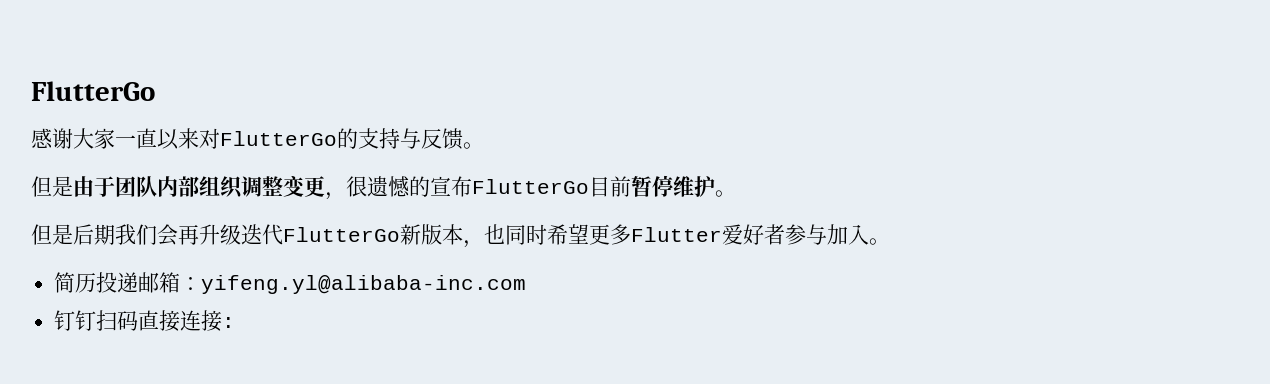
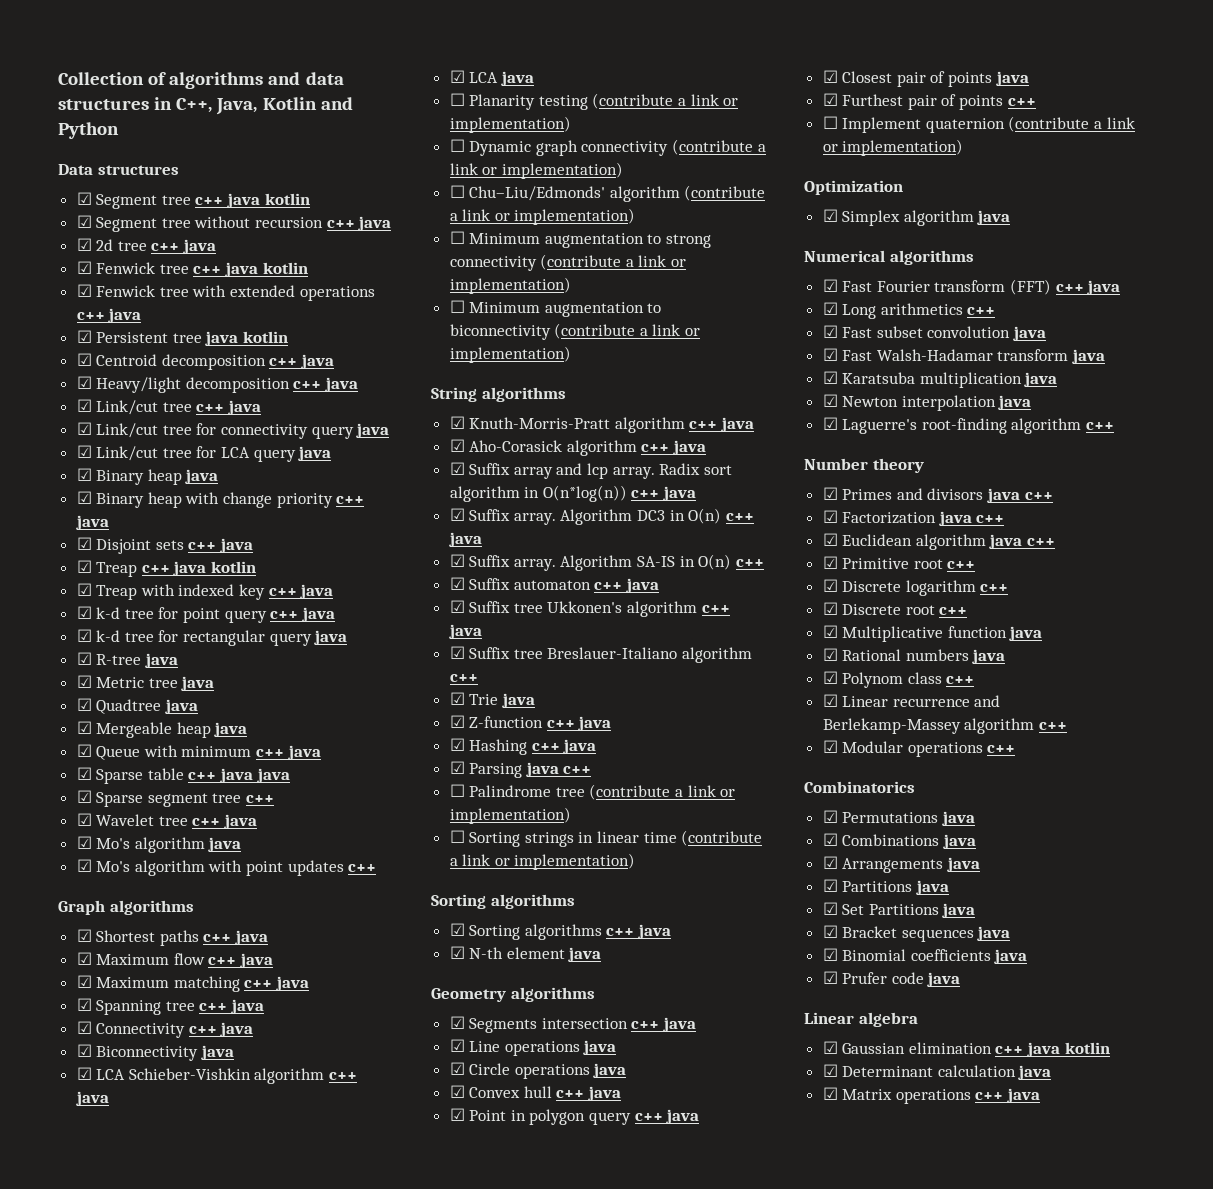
[31,81,155,101] [31,128,484,150] [31,175,736,200] [31,224,890,248] [54,272,527,294] [54,310,236,332] FlutterGo // 感谢大家一直以来对FlutterGo的支持与反馈。 // 但是由于团队内部组织调整变更，很遗憾的宣布FlutterGo目前暂停维护。 // 但是后期我们会再升级迭代FlutterGo新版本，也同时希望更多Flutter爱好者参与加入。 // 简历投递邮箱：yifeng.yl@alibaba-inc.com // 钉钉扫码直接连接: -> [58,72,344,89] [58,97,353,115] [58,122,119,139] [58,164,179,175] [76,192,310,209] [76,215,392,232] [76,238,217,254] [76,261,308,277] [76,284,375,301] [76,308,142,323] [76,330,289,346] [76,353,335,370] [76,376,359,393] [76,399,262,415] [76,422,390,439] [76,445,332,462] [76,468,219,485] [76,491,365,508] [75,515,109,530] [76,537,254,554] [76,560,257,577] [76,583,334,600] [76,606,335,623] [76,629,348,646] [76,652,178,668] [76,675,215,691] [76,698,198,714] [76,721,248,738] [76,744,321,760] [76,767,290,784] [76,790,275,807] [76,813,258,829] [76,836,242,853] [76,859,377,876] [58,900,194,915] [76,929,269,946] [76,952,274,968] [76,975,310,992] [76,998,265,1015] [76,1021,254,1038] [76,1044,234,1061] [76,1067,358,1084] [75,1091,109,1106] [449,70,534,86] [449,93,739,110] [449,116,571,133] [449,139,766,156] [449,162,623,179] [449,185,766,202] [449,208,636,225] [449,231,712,248] [449,254,687,271] [449,277,571,294] [449,300,662,317] [449,323,701,340] [449,346,571,363] [431,387,566,402] [449,416,755,433] [449,439,707,456] [449,462,732,479] [449,485,697,502] [449,508,754,525] [448,532,482,547] [449,554,764,571] [449,577,660,593] [449,600,730,617] [448,624,482,639] [449,646,753,663] [449,674,478,682] [449,692,535,708] [449,715,612,731] [449,738,597,755] [449,761,592,778] [449,784,736,800] [449,807,571,824] [449,830,763,847] [449,853,636,870] [431,894,575,909] [449,923,672,940] [449,946,602,962] [431,987,595,1002] [449,1016,697,1033] [449,1039,617,1056] [449,1062,627,1079] [449,1085,622,1101] [449,1108,700,1125] [822,70,1029,87] [822,93,1036,110] [822,116,1135,133] [822,139,964,156] [804,180,903,195] [822,209,1011,226] [804,250,974,265] [822,279,1121,295] [822,302,996,319] [822,325,1047,341] [822,348,1106,364] [822,371,1058,388] [822,394,1032,411] [822,417,1115,434] [804,458,924,473] [822,487,1053,503] [822,510,1005,526] [822,533,1056,550] [822,556,976,569] [822,579,1009,596] [822,602,968,615] [822,625,1043,642] [822,648,1006,664] [822,671,975,688] [822,694,1001,707] [822,718,1067,734] [822,740,1016,757] [804,781,915,793] [822,810,975,826] [822,833,976,849] [822,856,980,873] [822,879,949,895] [822,902,976,918] [822,925,1011,942] [822,948,1028,964] [822,971,961,987] [804,1012,918,1027] [822,1041,1110,1057] [822,1064,1052,1080] [822,1087,1041,1104] Collection of algorithms and data structures in C++, Java, Kotlin and Python // Data structures // ☑ Segment tree c++ java kotlin // ☑ Segment tree without recursion c++ java // ☑ 2d tree c++ java // ☑ Fenwick tree c++ java kotlin // ☑ Fenwick tree with extended operations c++ java // ☑ Persistent tree java kotlin // ☑ Centroid decomposition c++ java // ☑ Heavy/light decomposition c++ java // ☑ Link/cut tree c++ java // ☑ Link/cut tree for connectivity query java // ☑ Link/cut tree for LCA query java // ☑ Binary heap java // ☑ Binary heap with change priority c++ java // ☑ Disjoint sets c++ java // ☑ Treap c++ java kotlin // ☑ Treap with indexed key c++ java // ☑ k-d tree for point query c++ java // ☑ k-d tree for rectangular query java // ☑ R-tree java // ☑ Metric tree java // ☑ Quadtree java // ☑ Mergeable heap java // ☑ Queue with minimum c++ java // ☑ Sparse table c++ java java // ☑ Sparse segment tree c++ // ☑ Wavelet tree c++ java // ☑ Mo's algorithm java // ☑ Mo's algorithm with point updates c++ // Graph algorithms // ☑ Shortest paths c++ java // ☑ Maximum flow c++ java // ☑ Maximum matching c++ java // ☑ Spanning tree c++ java // ☑ Connectivity c++ java // ☑ Biconnectivity java // ☑ LCA Schieber-Vishkin algorithm c++ java // ☑ LCA java // ☐ Planarity testing (contribute a link or implementation) // ☐ Dynamic graph connectivity (contribute a link or implementation) // ☐ Chu–Liu/Edmonds' algorithm (contribute a link or implementation) // ☐ Minimum augmentation to strong connectivity (contribute a link or implementation) // ☐ Minimum augmentation to biconnectivity (contribute a link or implementation) // String algorithms // ☑ Knuth-Morris-Pratt algorithm c++ java // ☑ Aho-Corasick algorithm c++ java // ☑ Suffix array and lcp array. Radix sort algorithm in O(n*log(n)) c++ java // ☑ Suffix array. Algorithm DC3 in O(n) c++ java // ☑ Suffix array. Algorithm SA-IS in O(n) c++ // ☑ Suffix automaton c++ java // ☑ Suffix tree Ukkonen's algorithm c++ java // ☑ Suffix tree Breslauer-Italiano algorithm c++ // ☑ Trie java // ☑ Z-function c++ java // ☑ Hashing c++ java // ☑ Parsing java c++ // ☐ Palindrome tree (contribute a link or implementation) // ☐ Sorting strings in linear time (contribute a link or implementation) // Sorting algorithms // ☑ Sorting algorithms c++ java // ☑ N-th element java // Geometry algorithms // ☑ Segments intersection c++ java // ☑ Line operations java // ☑ Circle operations java // ☑ Convex hull c++ java // ☑ Point in polygon query c++ java // ☑ Closest pair of points java // ☑ Furthest pair of points c++ // ☐ Implement quaternion (contribute a link or implementation) // Optimization // ☑ Simplex algorithm java // Numerical algorithms // ☑ Fast Fourier transform (FFT) c++ java // ☑ Long arithmetics c++ // ☑ Fast subset convolution java // ☑ Fast Walsh-Hadamar transform java // ☑ Karatsuba multiplication java // ☑ Newton interpolation java // ☑ Laguerre's root-finding algorithm c++ // Number theory // ☑ Primes and divisors java c++ // ☑ Factorization java c++ // ☑ Euclidean algorithm java c++ // ☑ Primitive root c++ // ☑ Discrete logarithm c++ // ☑ Discrete root c++ // ☑ Multiplicative function java // ☑ Rational numbers java // ☑ Polynom class c++ // ☑ Linear recurrence and Berlekamp-Massey algorithm c++ // ☑ Modular operations c++ // Combinatorics // ☑ Permutations java // ☑ Combinations java // ☑ Arrangements java // ☑ Partitions java // ☑ Set Partitions java // ☑ Bracket sequences java // ☑ Binomial coefficients java // ☑ Prufer code java // Linear algebra // ☑ Gaussian elimination c++ java kotlin // ☑ Determinant calculation java // ☑ Matrix operations c++ java

